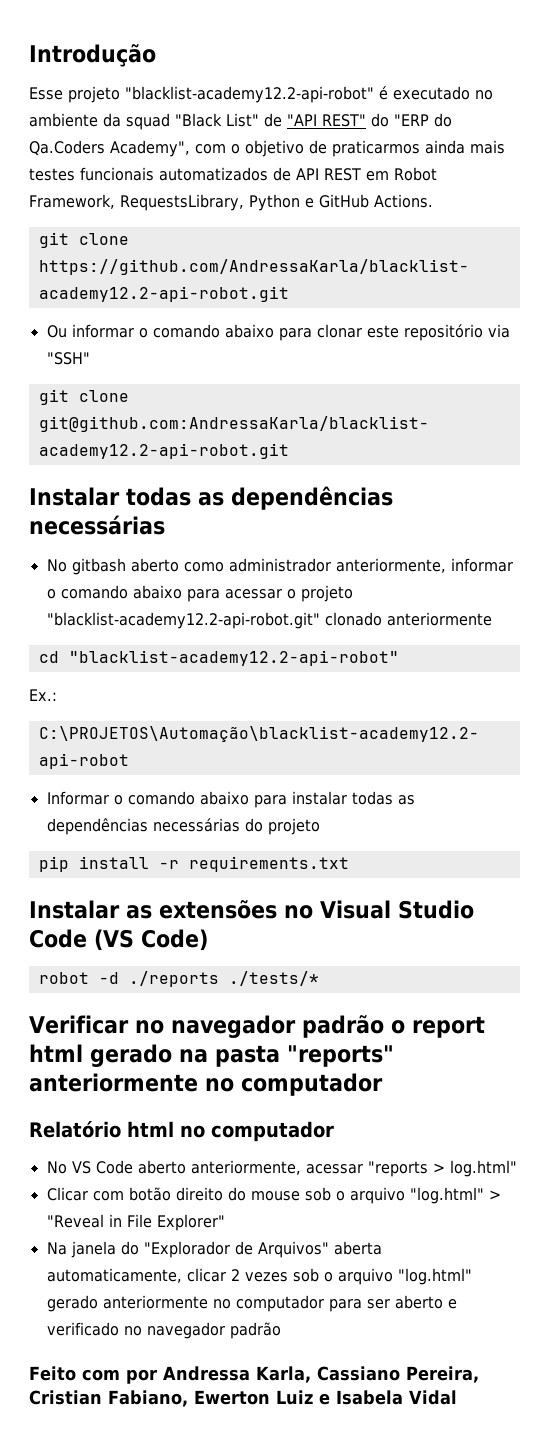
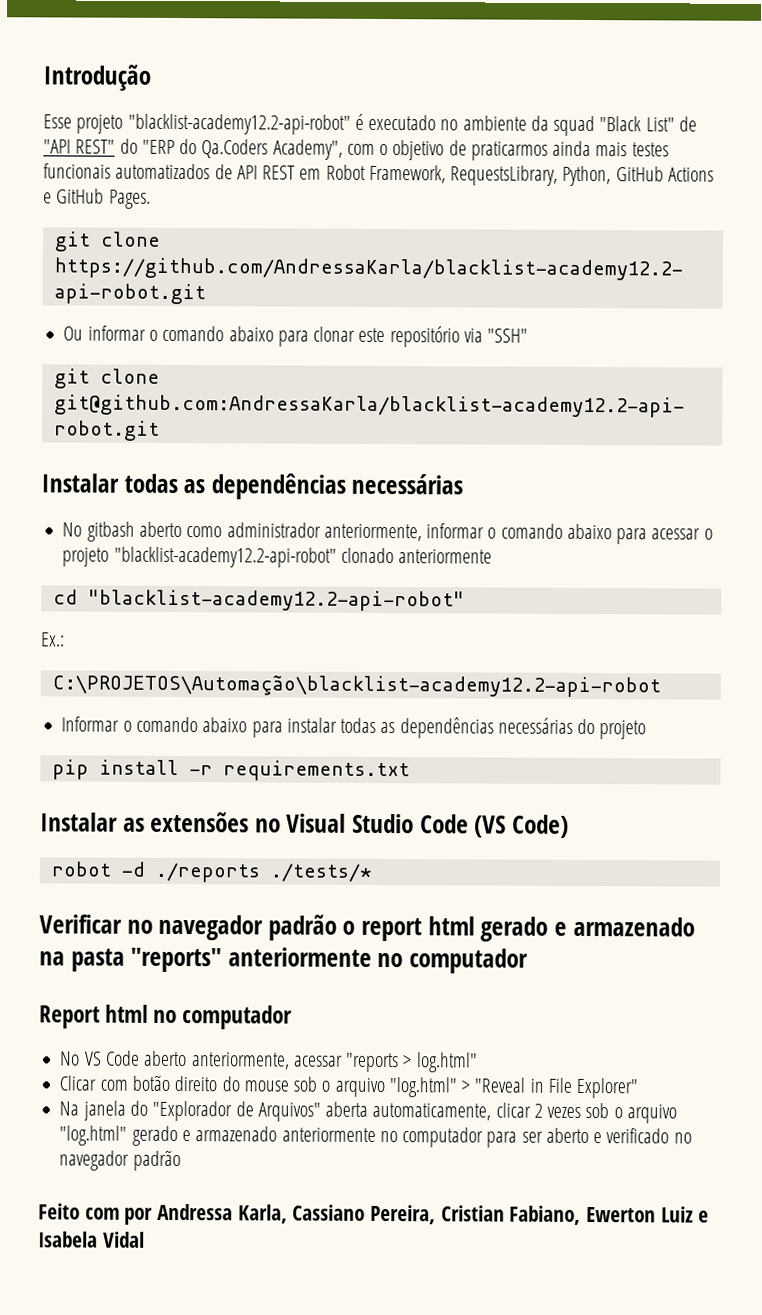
[248,194,300,211] Python -> [562,165,714,187] Python, GitHub Actions
[373,194,433,208] Actions. -> [108,189,151,209] Pages.
[46,612,320,629] "blacklist-academy12.2-api-robot.git" -> [113,546,337,568] "blacklist-academy12.2-api-robot"
(172, 1055) none -> [553,916,695,937] e armazenado
[29,1121,121,1138] Relatório -> [39,1005,100,1029] Report
(98, 1303) none -> [181,1126,278,1142] e armazenado

